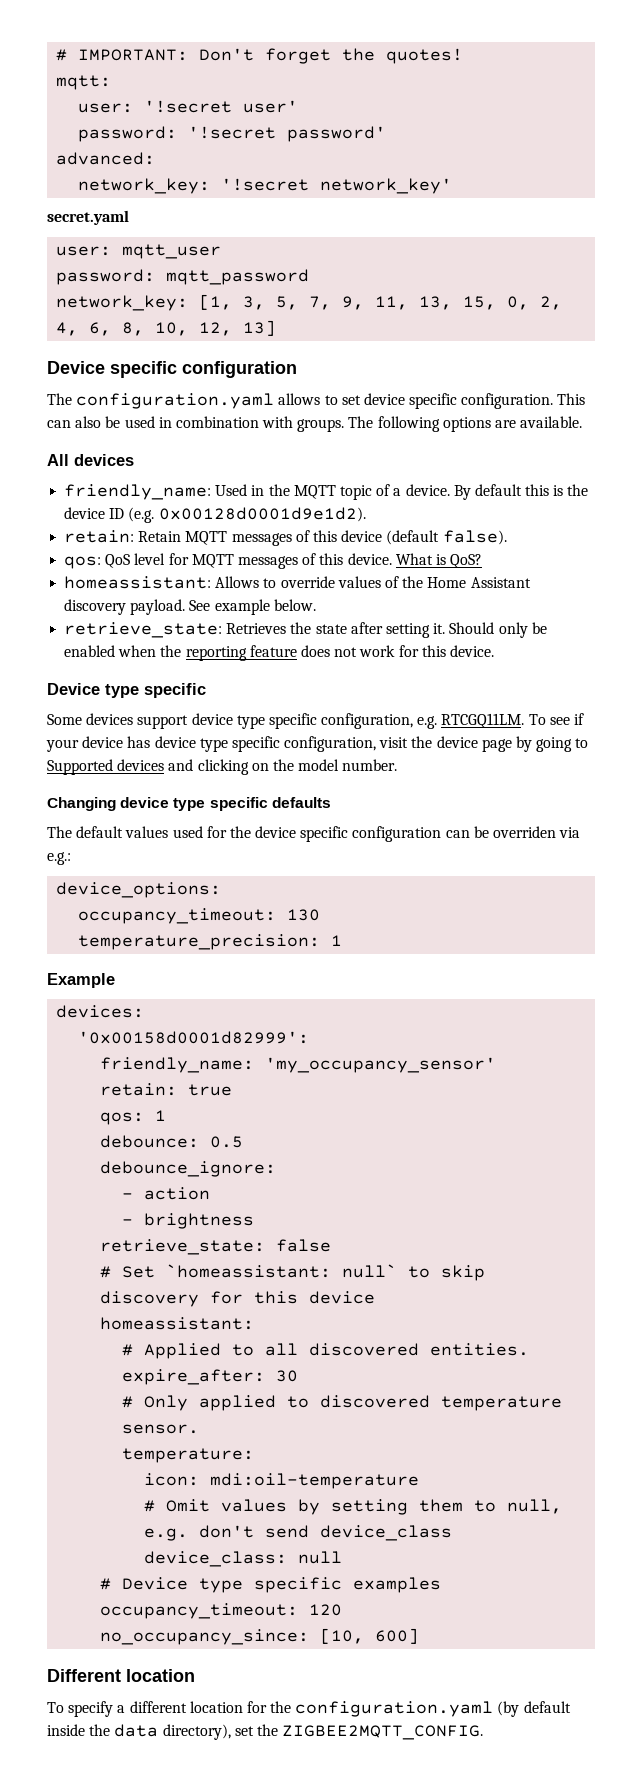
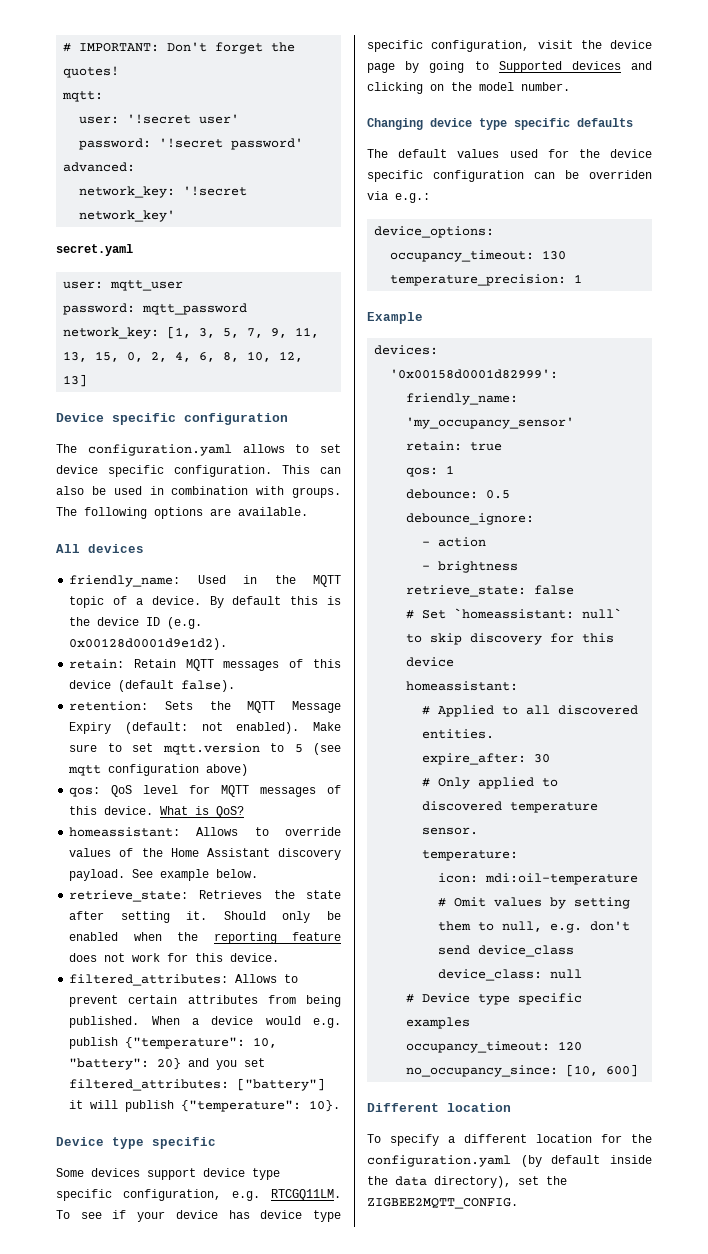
(507, 537) none -> [69,701,341,713] [69,722,341,734] [69,743,341,755] [68,764,249,776] // retention: Sets the MQTT Message Expiry (default: not enabled). Make sure to set mqtt.version to 5 (see mqtt configuration above)
(494, 651) none -> [69,974,299,986] [69,995,341,1007] [69,1016,342,1028] [69,1036,278,1049] [69,1057,266,1070] [69,1078,326,1091] [69,1099,341,1112] // filtered_attributes: Allows to prevent certain attributes from being published. When a device would e.g. publish {"temperature": 10, "battery": 20} and you set filtered_attributes: ["battery"] it will publish {"temperature": 10}.

